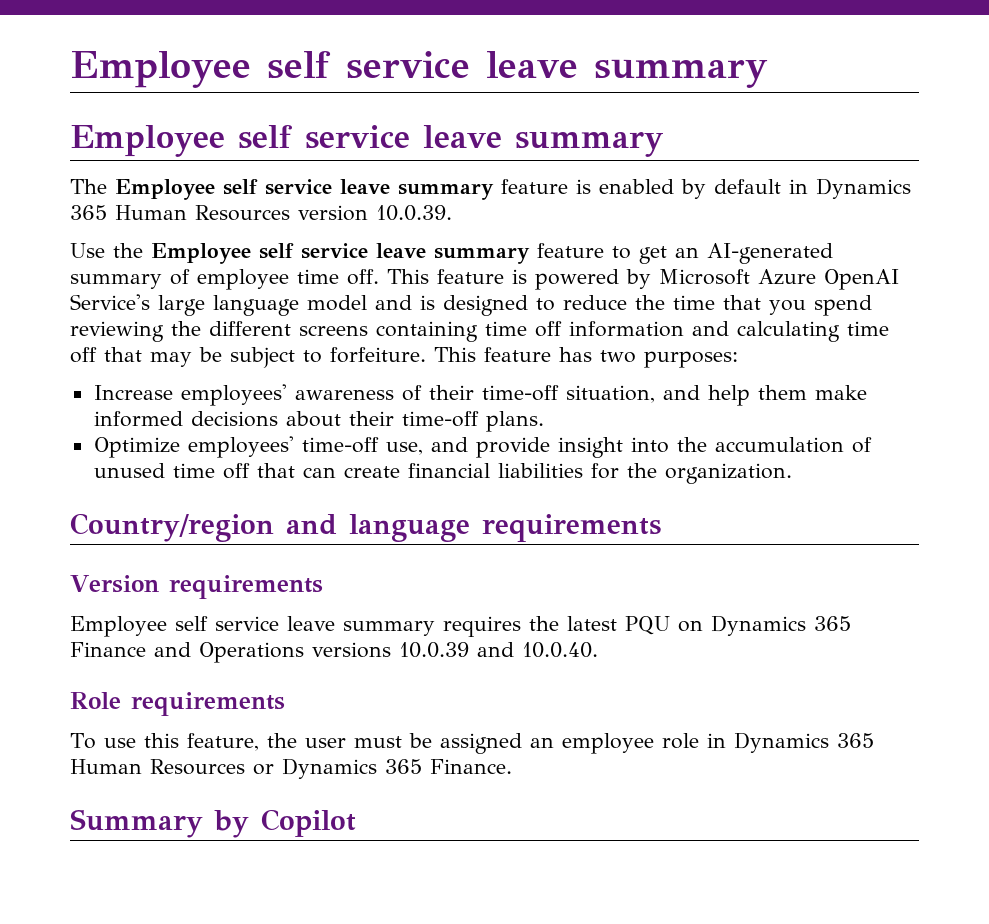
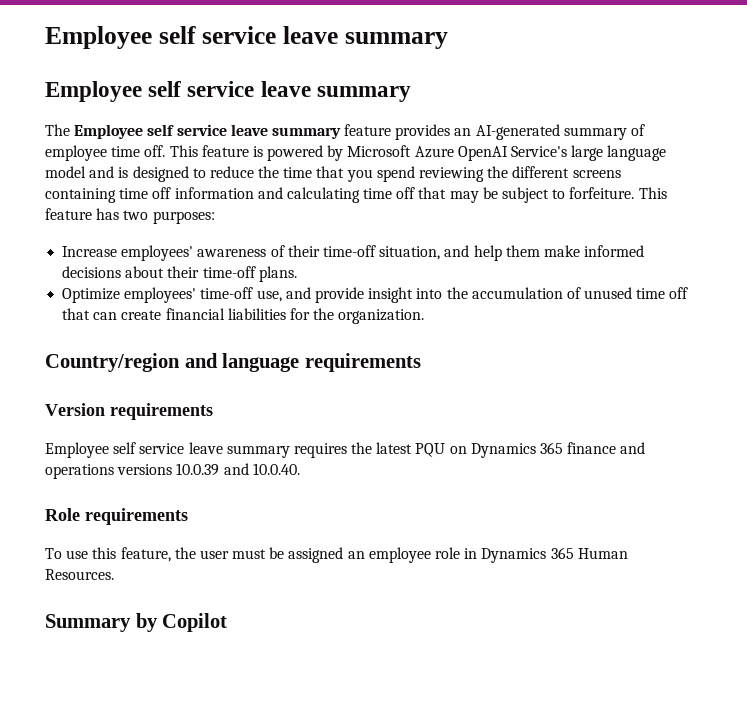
[576,178,911,199] [70,205,452,221] [70,243,667,264] is enabled by default in Dynamics 365 Human Resources version 10.0.39. // Use the Employee self service leave summary feature to get -> [395,124,451,140] provides
[70,642,304,663] Finance and Operations -> [567,442,646,454] [45,464,114,479] finance and operations
[150,758,512,779] Resources or Dynamics 365 Finance. -> [45,569,114,580] Resources.

